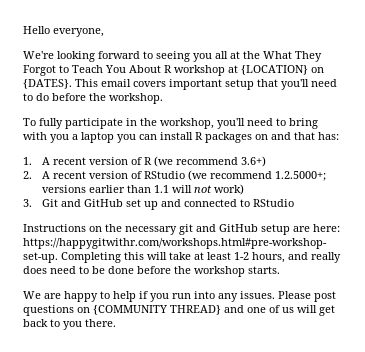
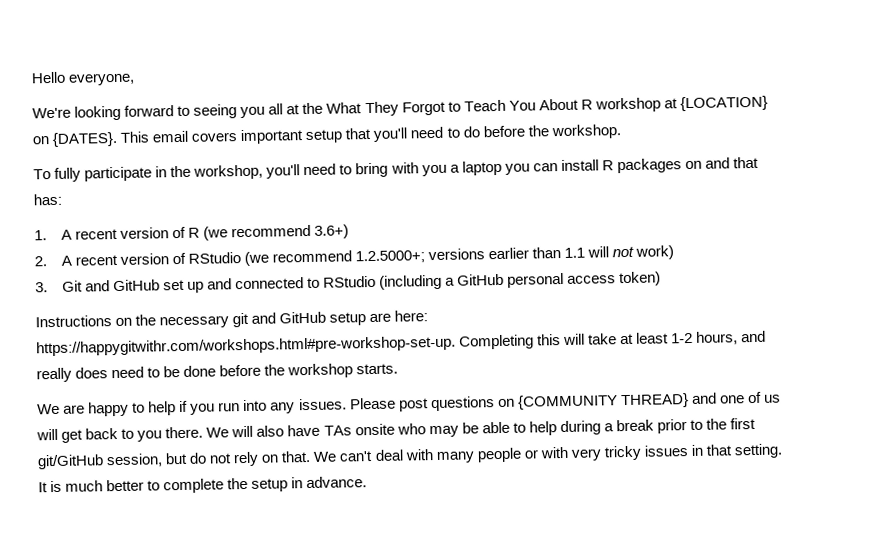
(295, 203) none -> [379,271,662,290] (including a GitHub personal access token)
(116, 323) none -> [206,417,757,438] [37,443,784,470] [38,476,368,494] We will also have TAs onsite who may be able to help during a break prior to the first git/GitHub session, but do not rely on that. We can't deal with many people or with very tricky issues in that setting. It is much better to complete the setup in advance.

